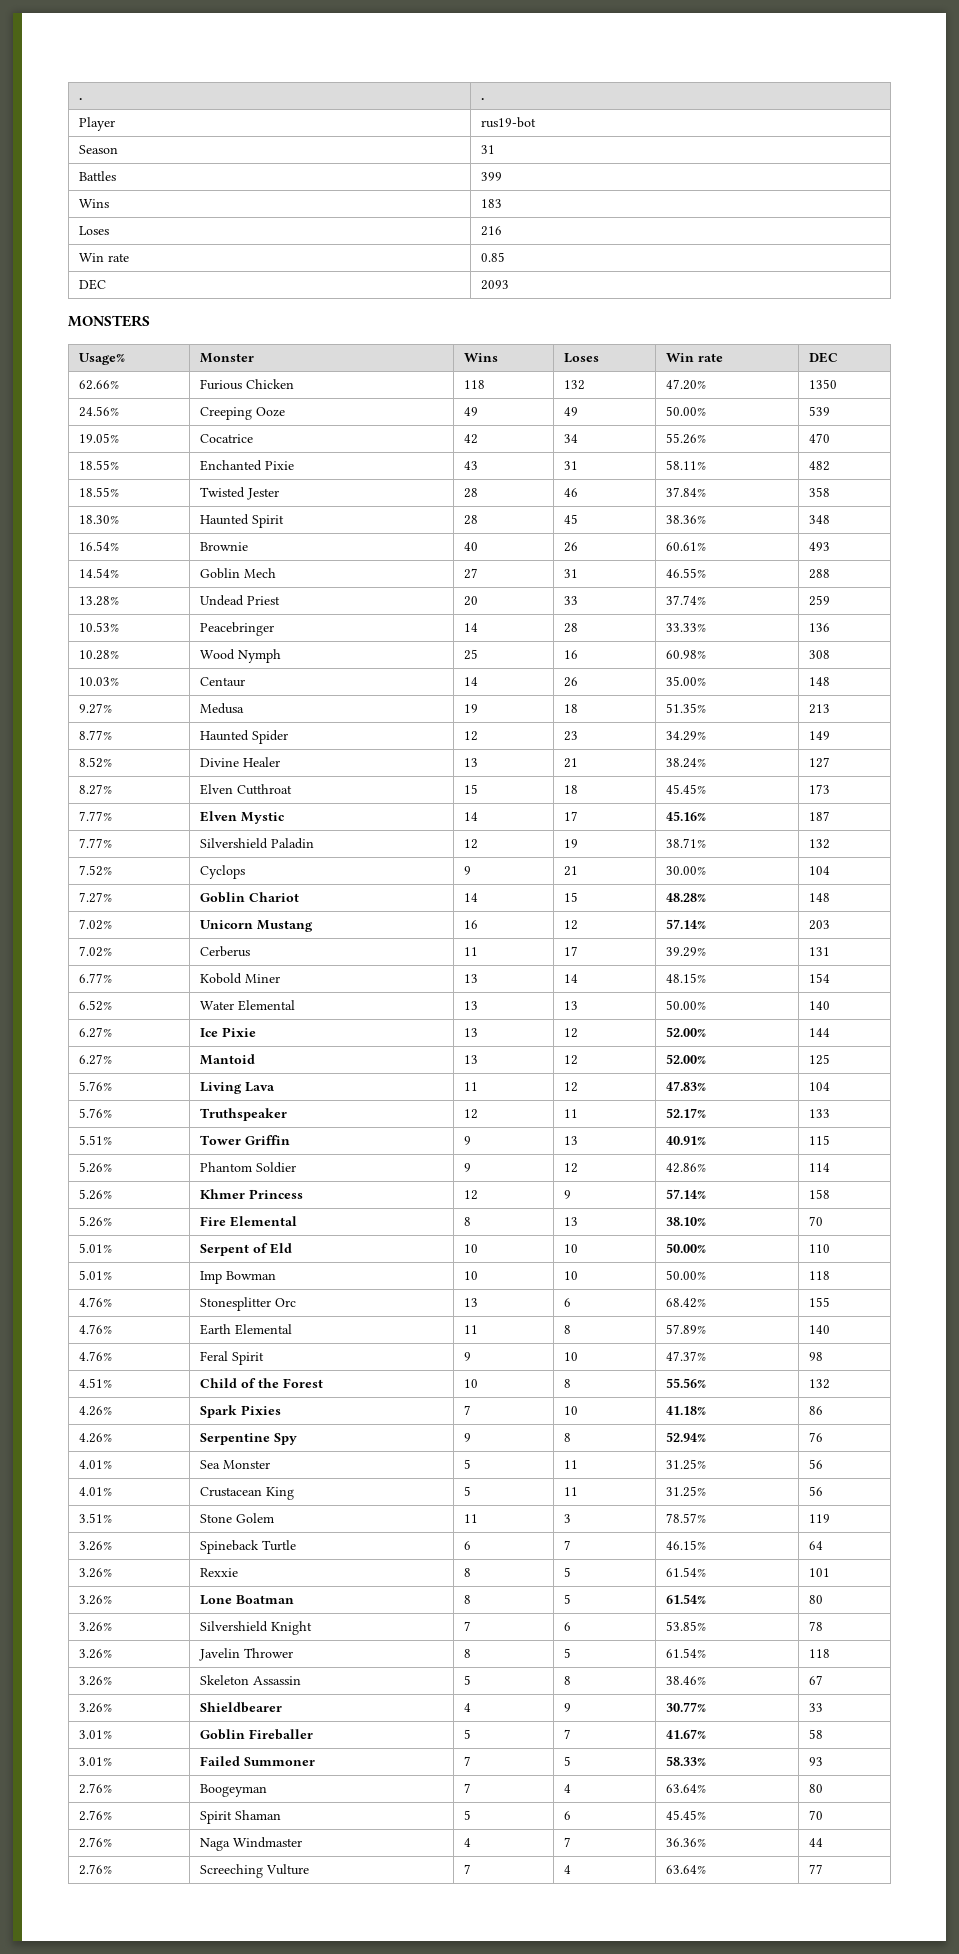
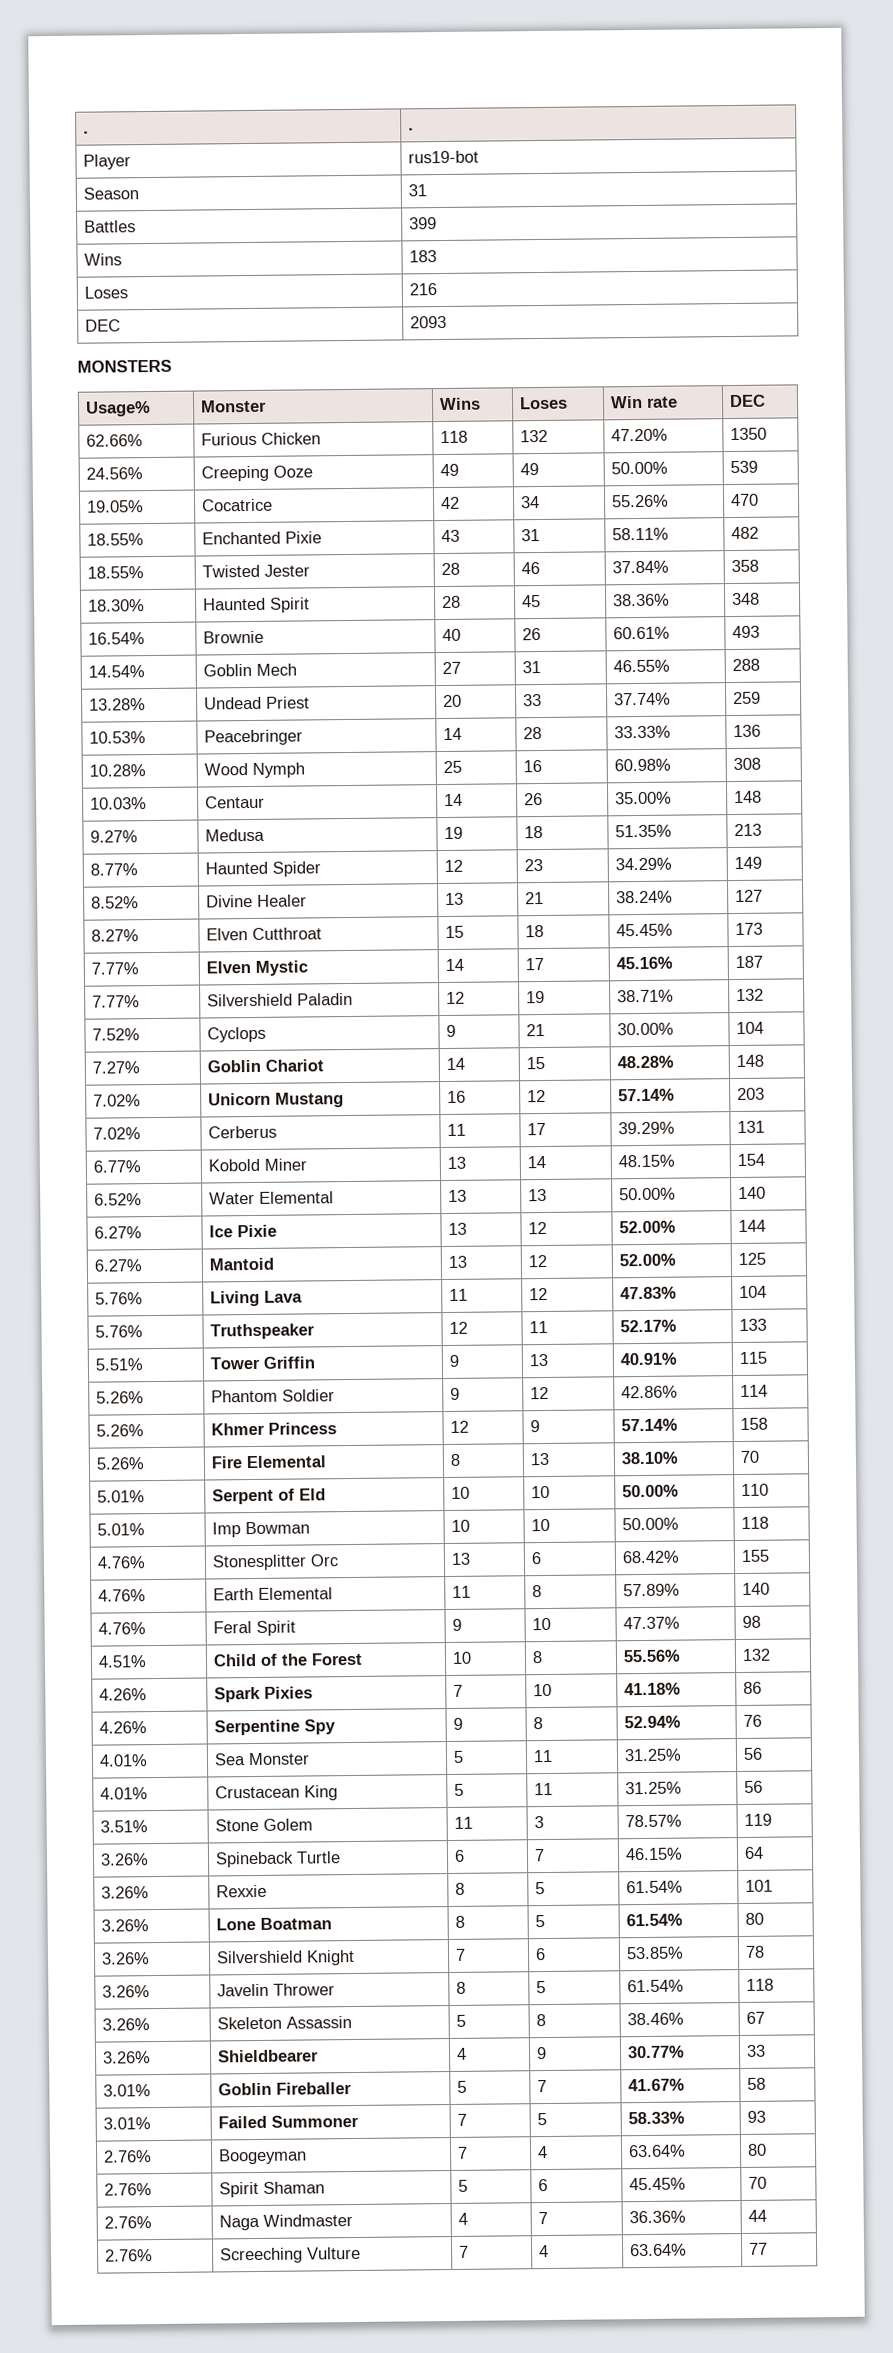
[78,253,129,262] [480,252,505,262] // Win rate | 0.85 -> (437, 289) none

